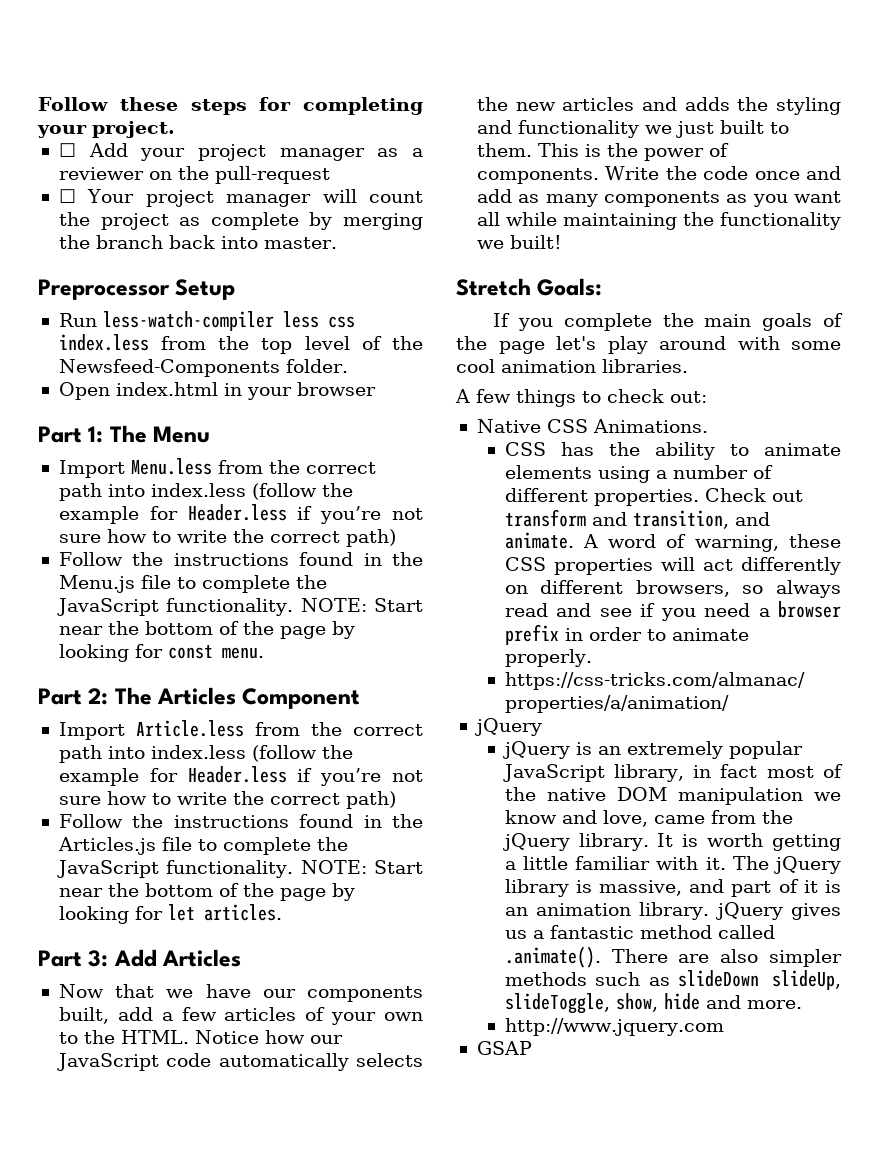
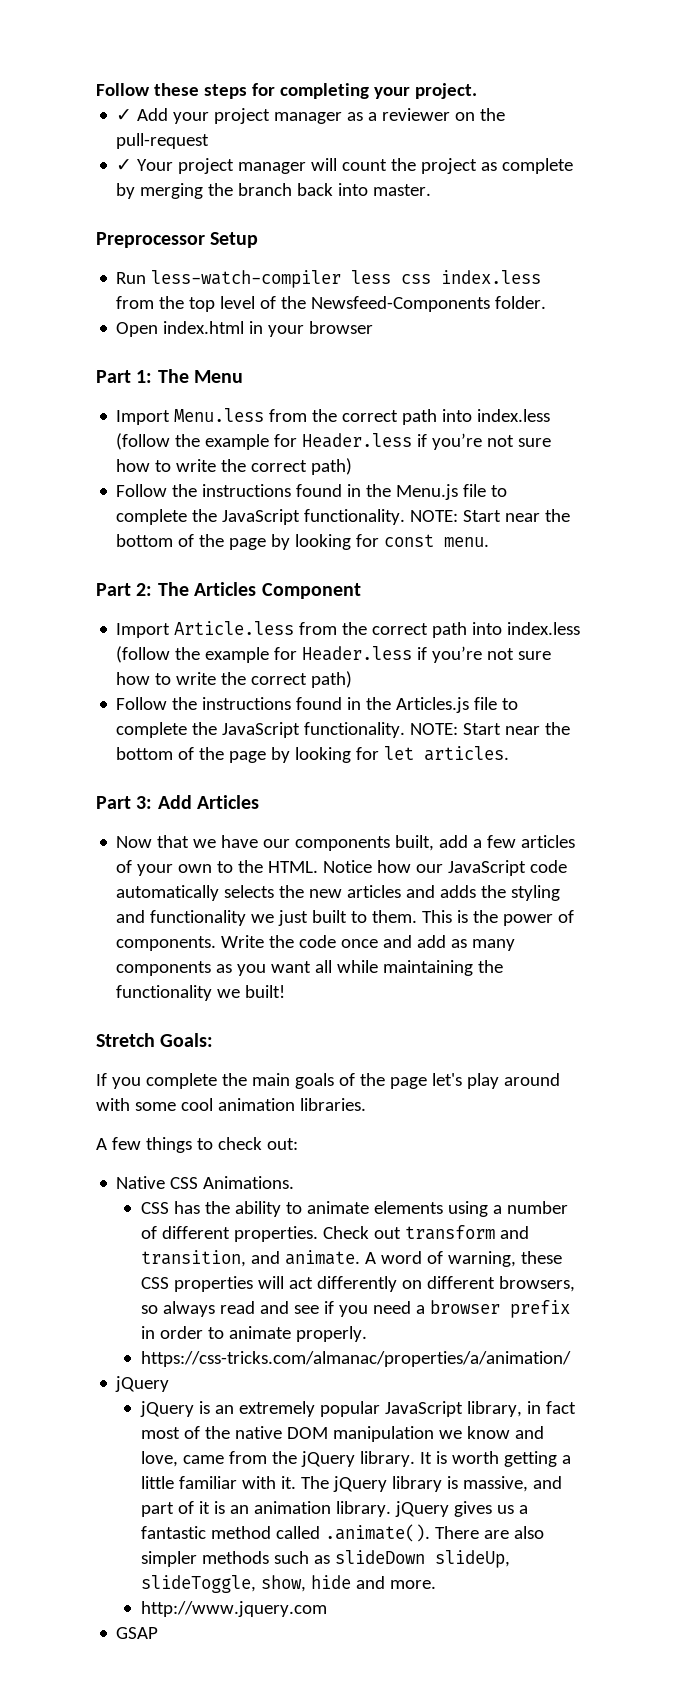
[58,143,76,157] ☐ -> [116,109,133,121] ✓
[58,189,76,203] ☐ -> [116,159,133,171] ✓

